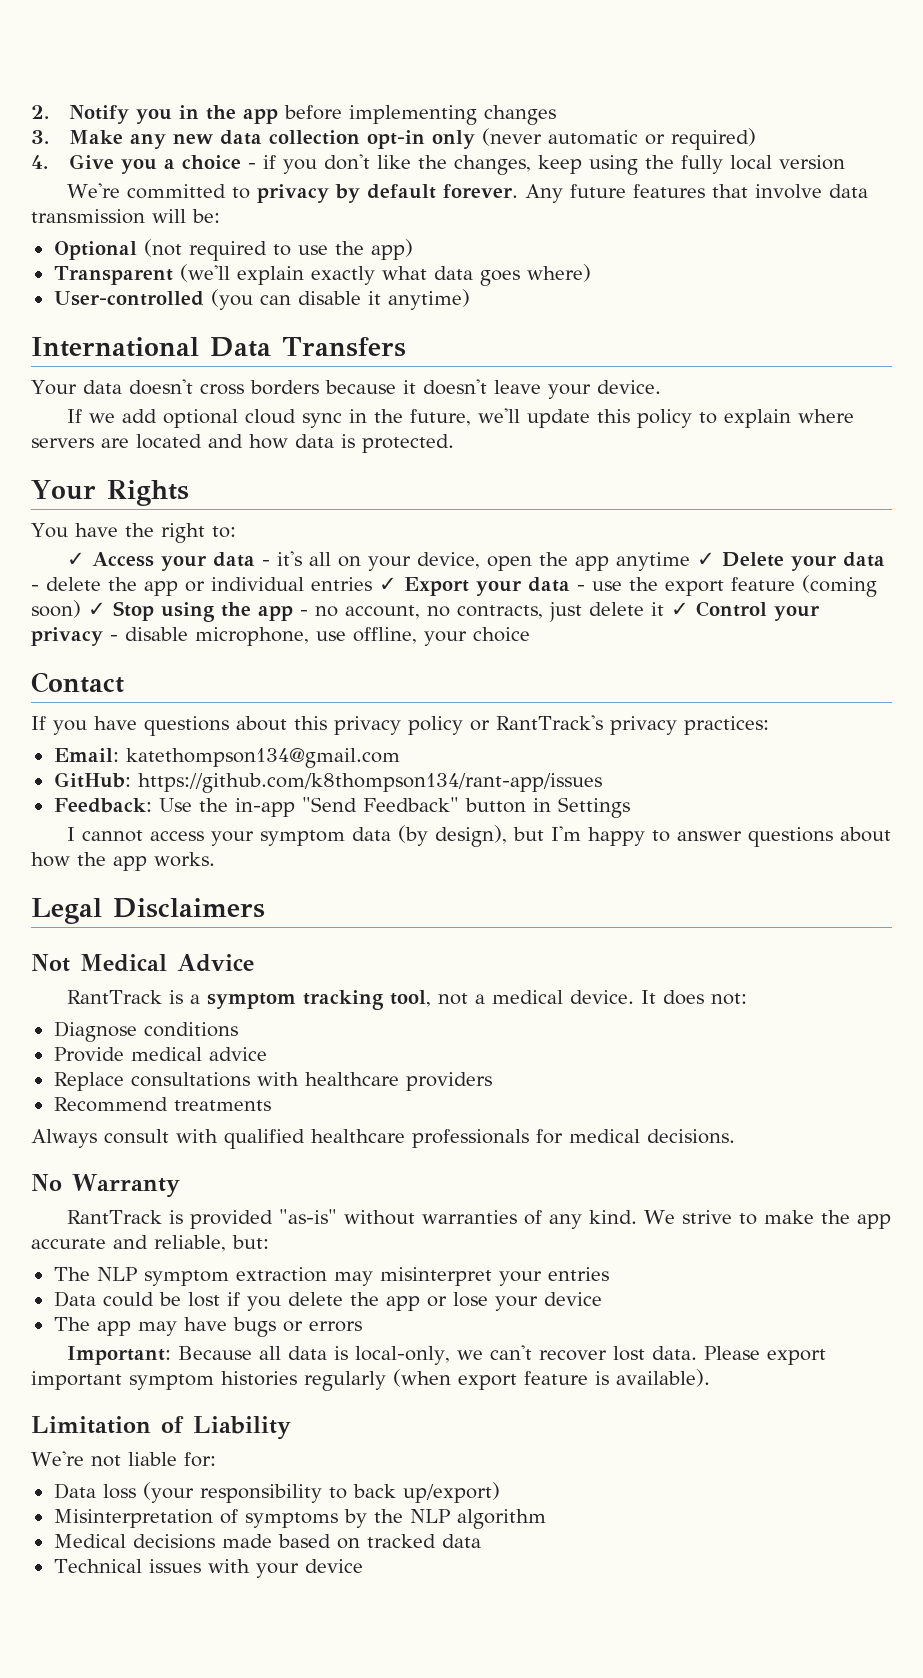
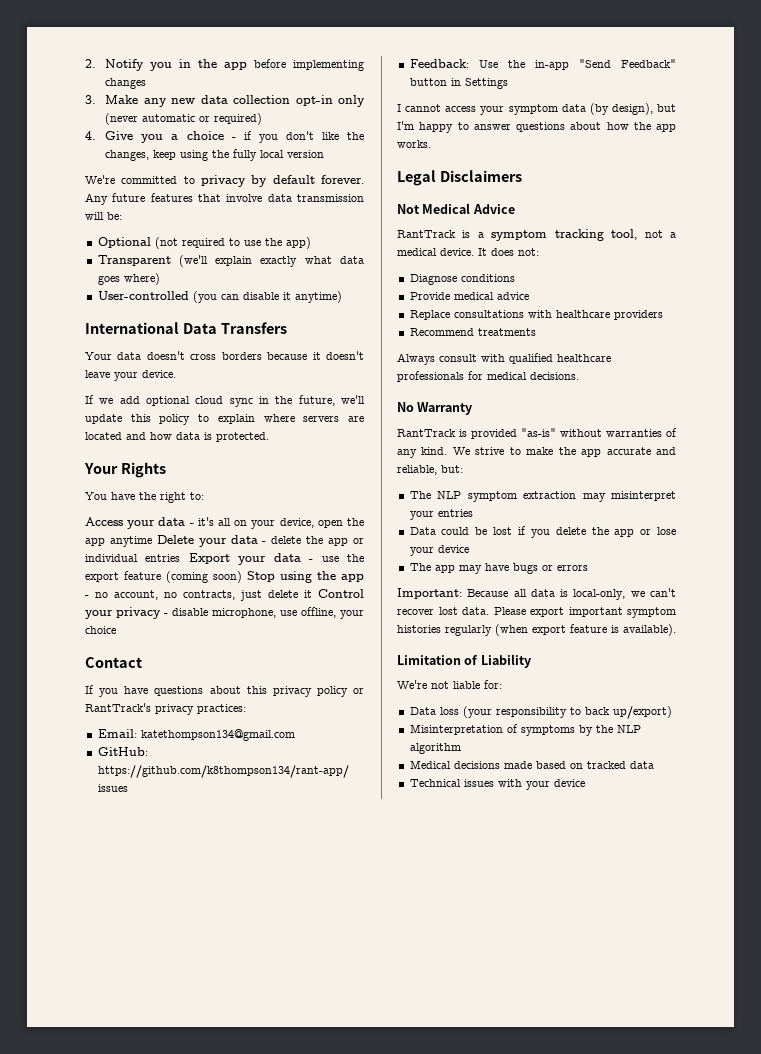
[66,552,85,566] ✓ -> (204, 496) none
[696,552,715,566] ✓ -> (152, 541) none
[379,577,397,591] ✓ -> (181, 558) none
[88,602,106,616] ✓ -> (242, 577) none
[671,602,689,616] ✓ -> (312, 594) none

